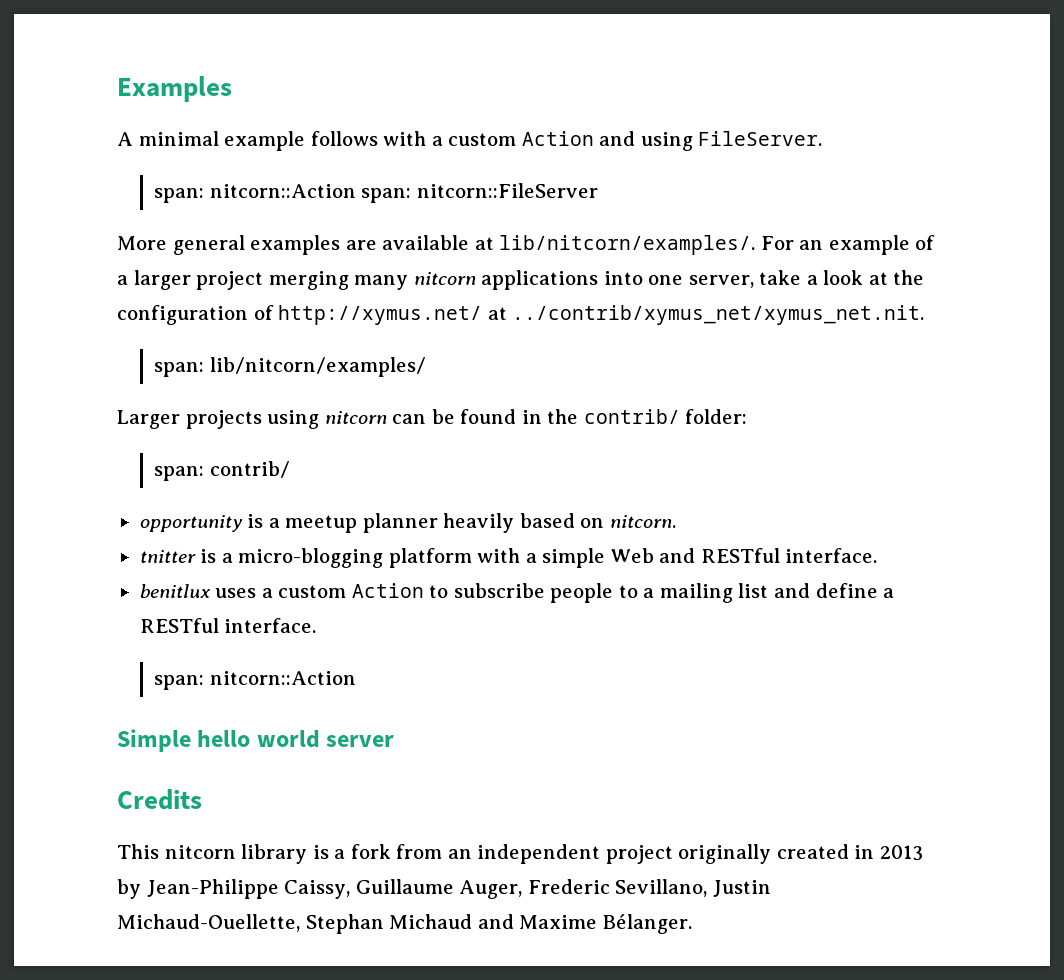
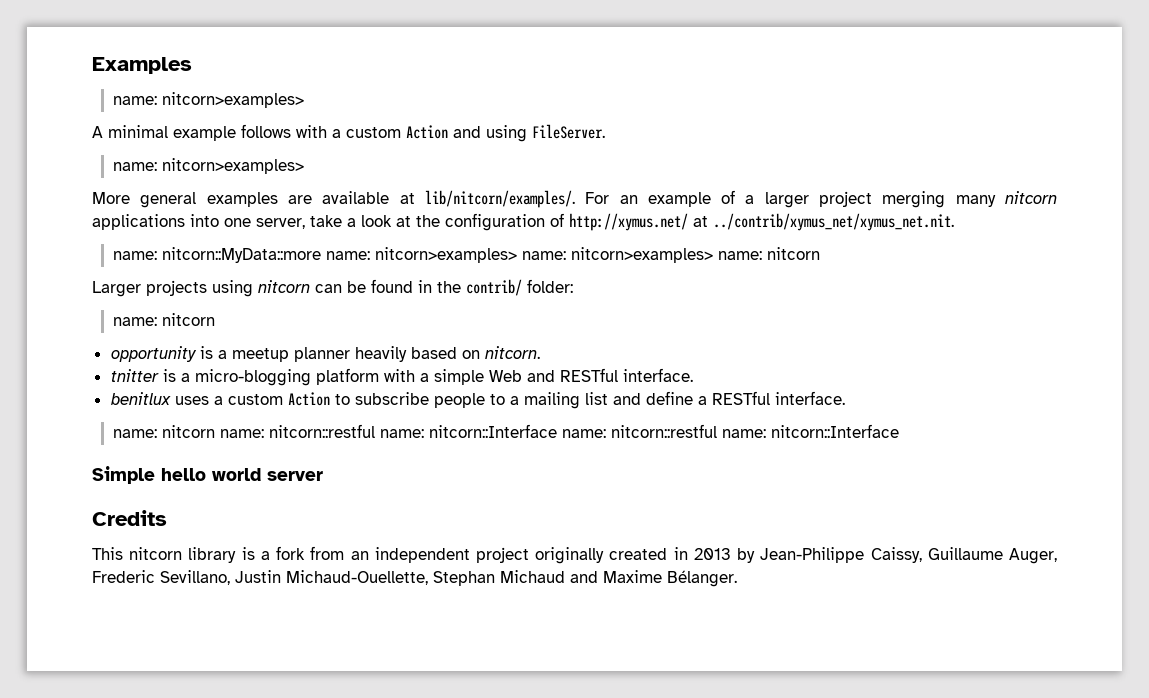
(232, 89) none -> [113,92,305,108] // name: nitcorn>examples>
[153,183,598,203] span: nitcorn::Action span: nitcorn::FileServer -> [113,158,305,174] name: nitcorn>examples>
[153,357,426,377] span: lib/nitcorn/examples/ -> [113,247,821,263] name: nitcorn::MyData::more name: nitcorn>examples> name: nitcorn>examples> name: nitcorn
[153,461,290,481] span: contrib/ -> [113,313,216,326] name: nitcorn
[153,671,356,690] span: nitcorn::Action -> [113,424,900,438] name: nitcorn name: nitcorn::restful name: nitcorn::Interface name: nitcorn::restful name: nitcorn::Interface

